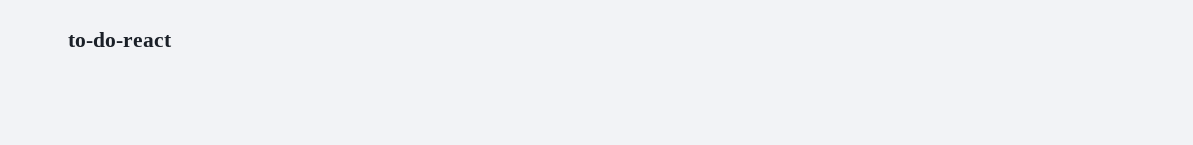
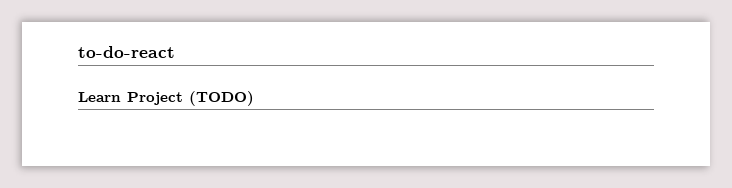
(172, 39) none -> [78,91,254,106] // Learn Project (TODO)

